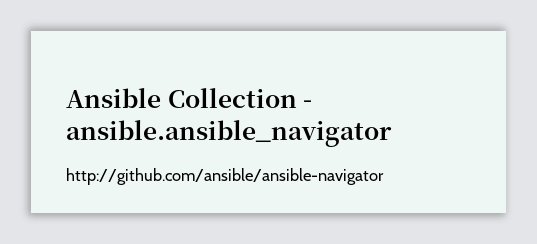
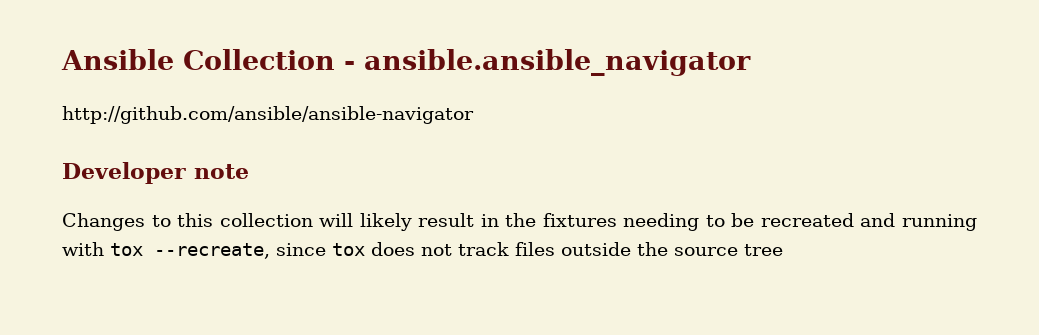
(384, 176) none -> [62,162,249,184] [62,213,977,231] [62,242,783,259] // Developer note // Changes to this collection will likely result in the fixtures needing to be recreated and running with tox --recreate, since tox does not track files outside the source tree

